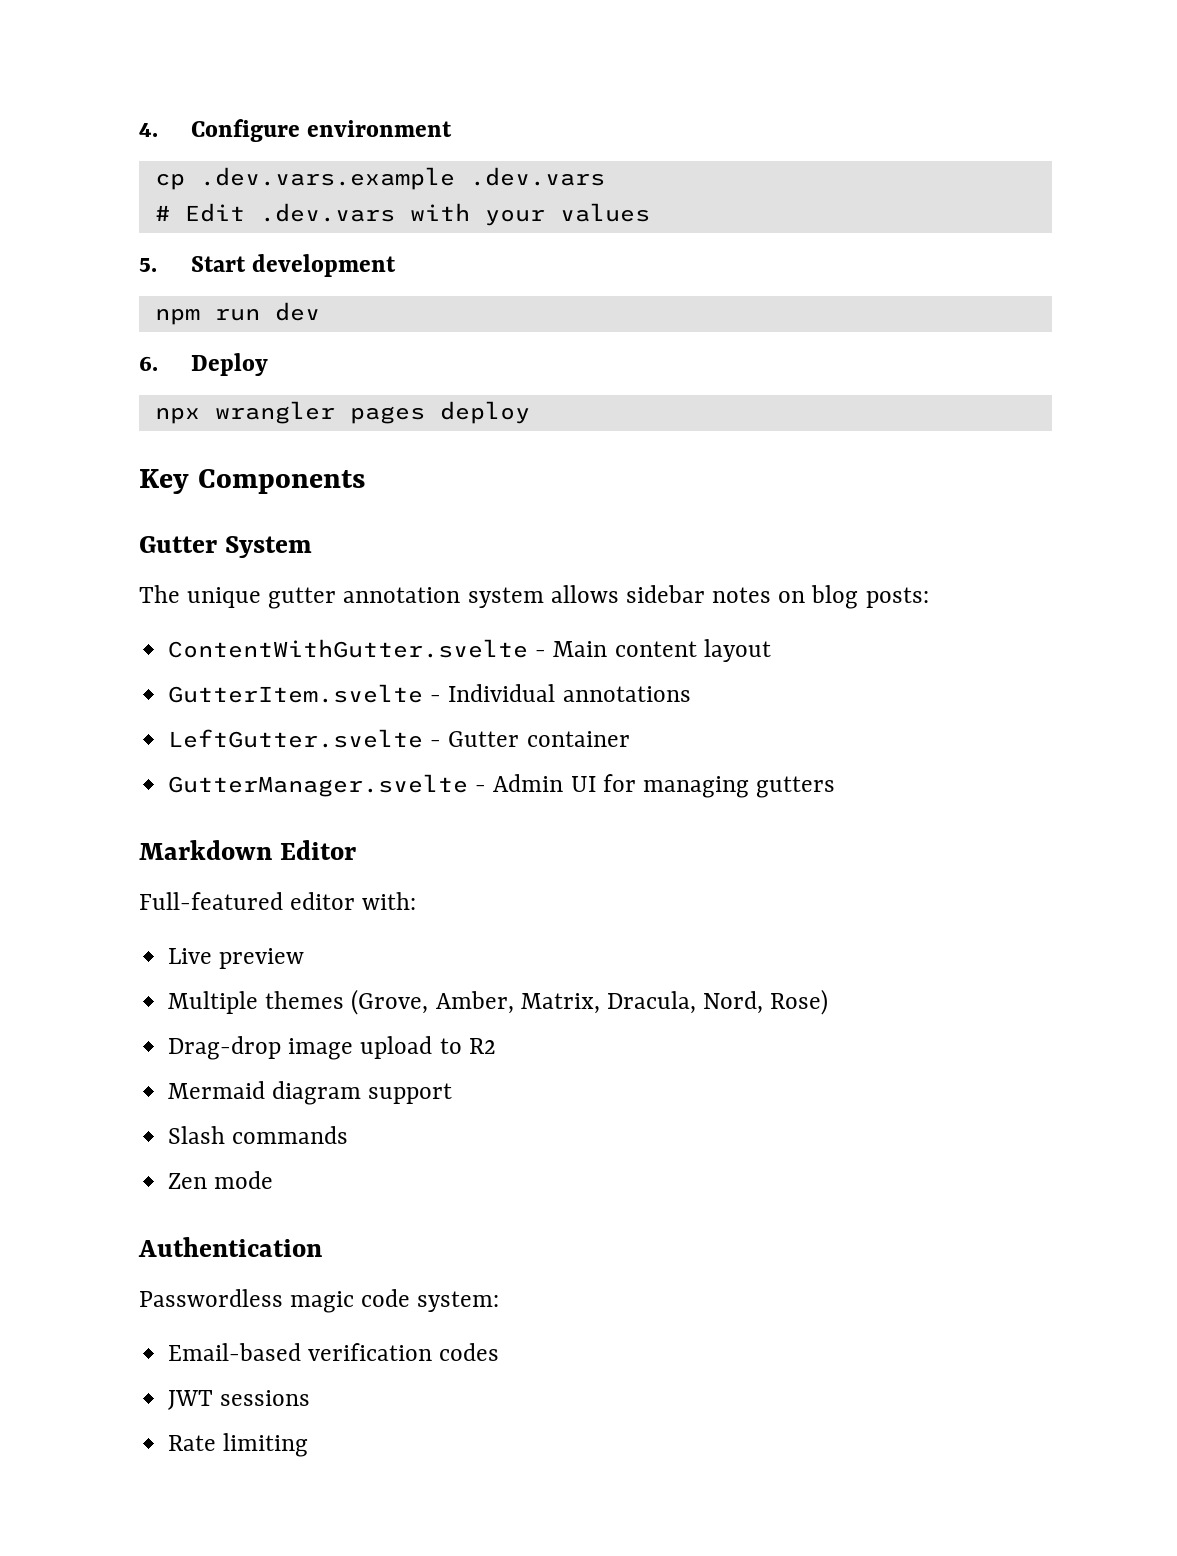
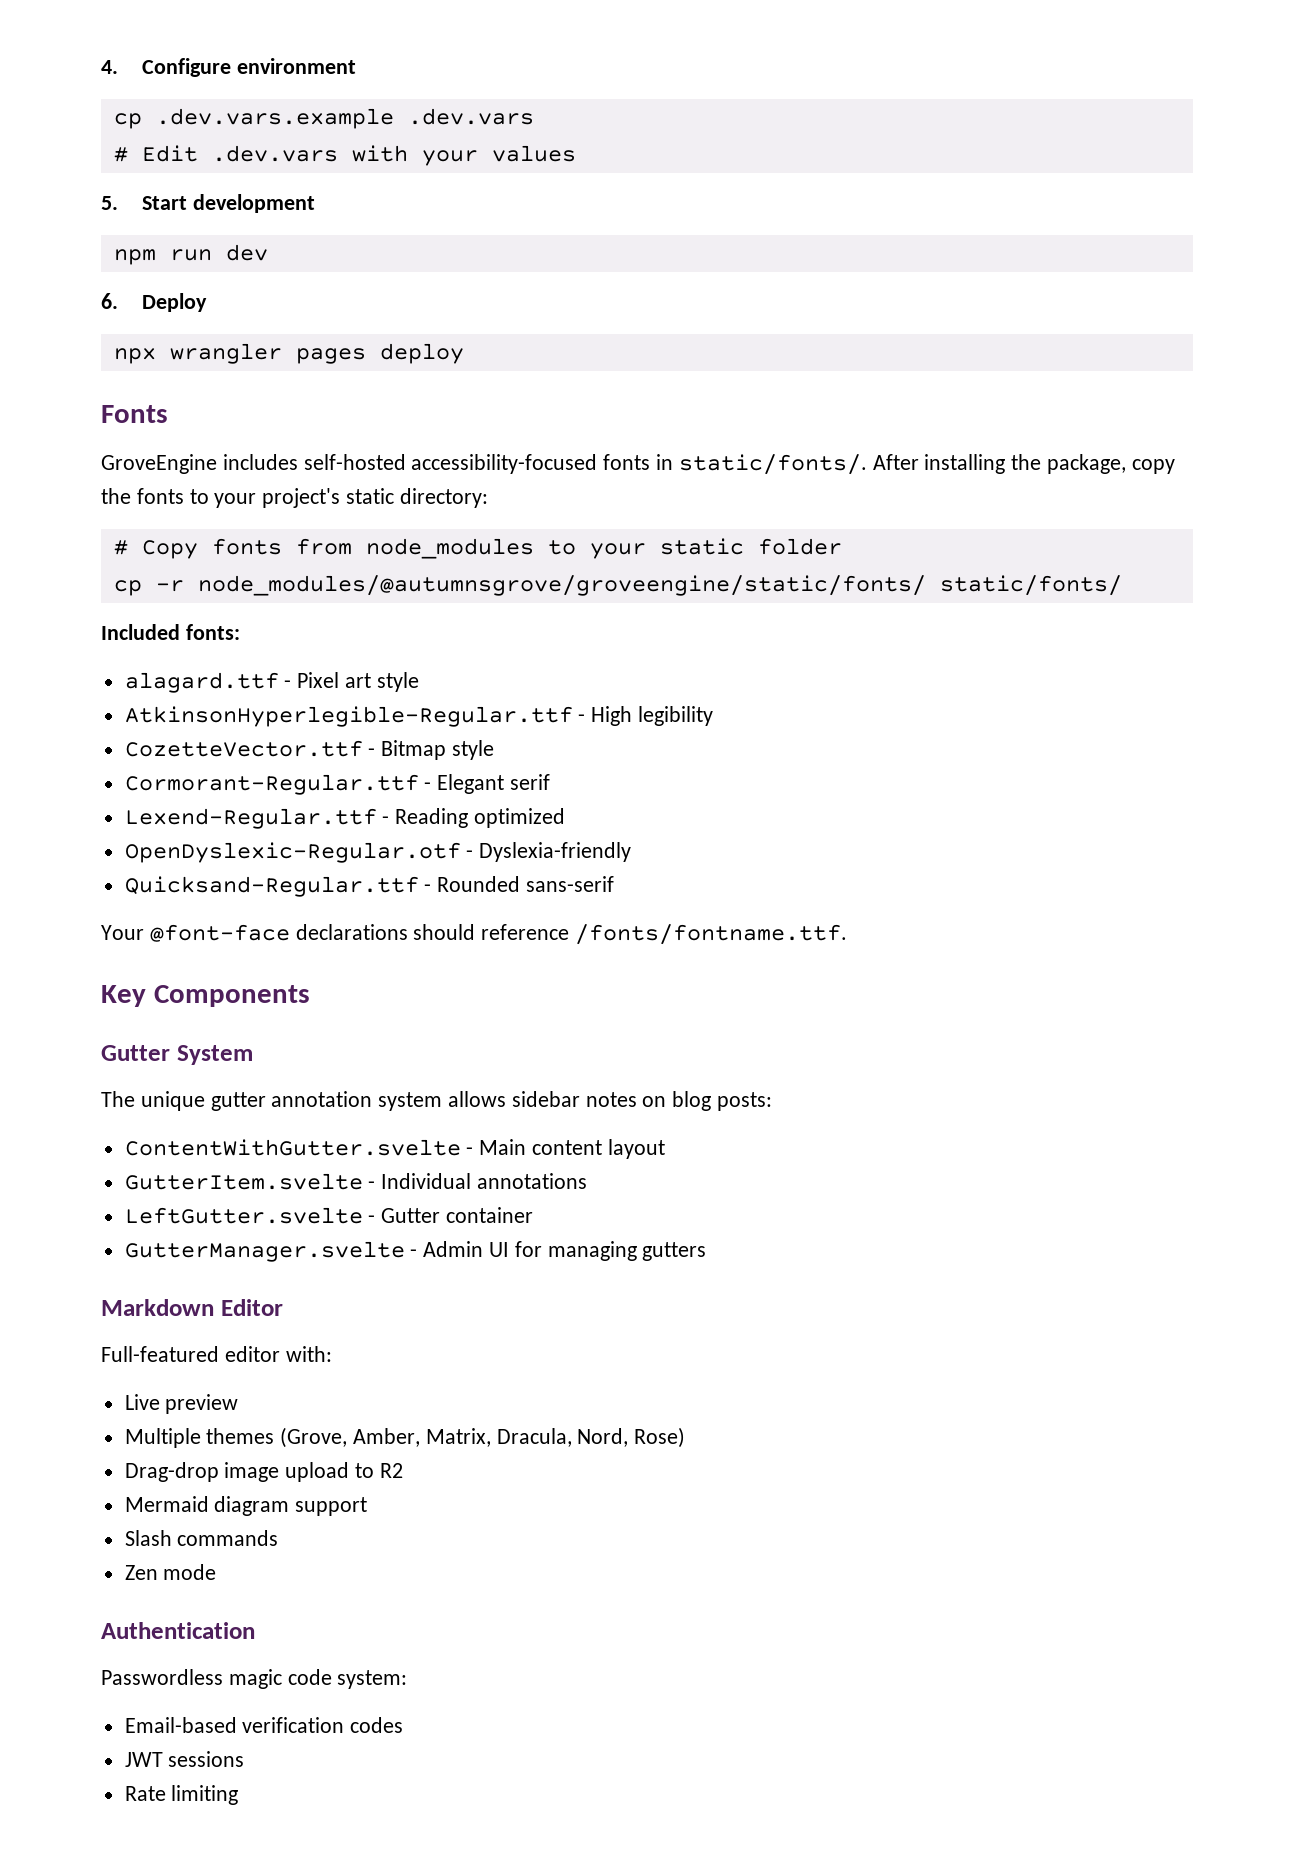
(530, 412) none -> [101,405,168,423] [101,454,1175,475] [101,488,488,508] [113,538,842,559] [113,575,1122,596] [101,624,240,640] [124,672,419,693] [124,706,714,727] [124,740,495,760] [124,774,551,795] [124,808,566,829] [124,842,632,863] [124,876,615,897] [101,924,848,945] // Fonts // GroveEngine includes self-hosted accessibility-focused fonts in static/fonts/. After installing the package, copy the fonts to your project's static directory: // # Copy fonts from node_modules to your static folder // cp -r node_modules/@autumnsgrove/groveengine/static/fonts/ static/fonts/ // Included fonts: // alagard.ttf - Pixel art style // AtkinsonHyperlegible-Regular.ttf - High legibility // CozetteVector.ttf - Bitmap style // Cormorant-Regular.ttf - Elegant serif // Lexend-Regular.ttf - Reading optimized // OpenDyslexic-Regular.otf - Dyslexia-friendly // Quicksand-Regular.ttf - Rounded sans-serif // Your @font-face declarations should reference /fonts/fontname.ttf.

